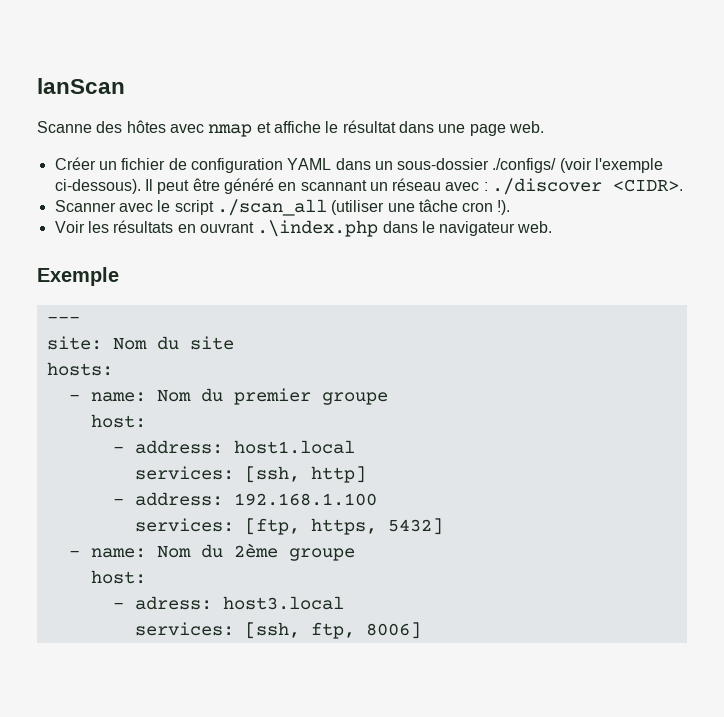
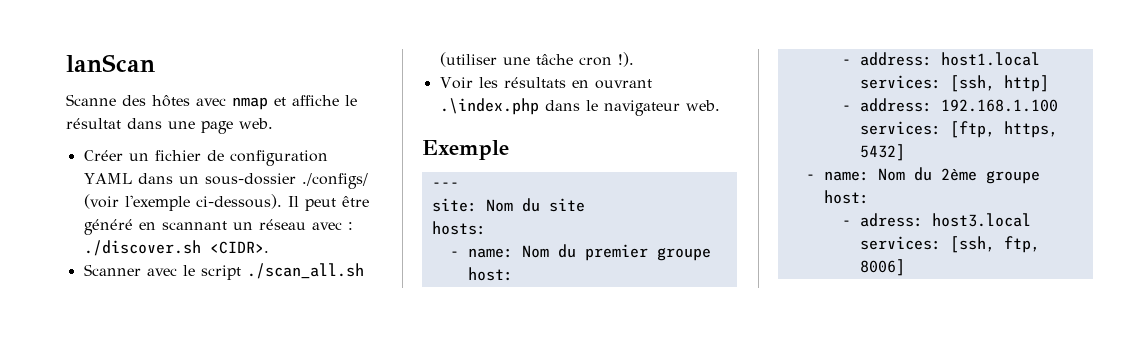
[492,178,603,195] ./discover -> [83,240,201,256] ./discover.sh
[216,199,327,216] ./scan_all -> [246,263,364,279] ./scan_all.sh

